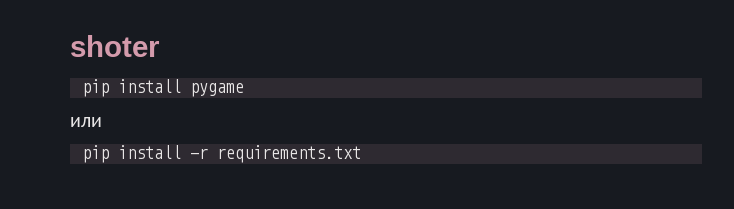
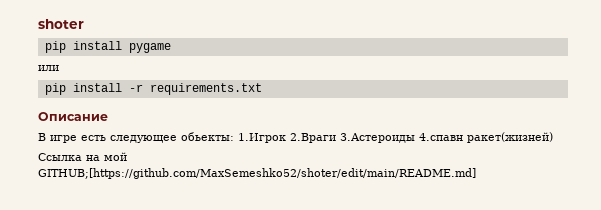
(361, 154) none -> [38,112,108,121] [38,132,553,143] [38,152,127,161] [38,168,476,179] // Описание // В игре есть следующее обьекты: 1.Игрок 2.Враги 3.Астероиды 4.спавн ракет(жизней) // Ссылка на мой GITHUB;[https://github.com/MaxSemeshko52/shoter/edit/main/README.md]

